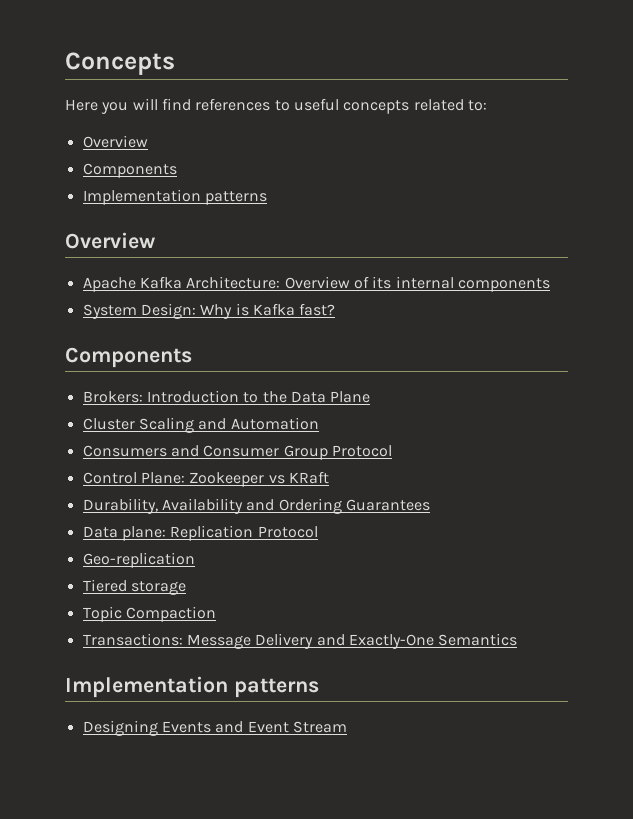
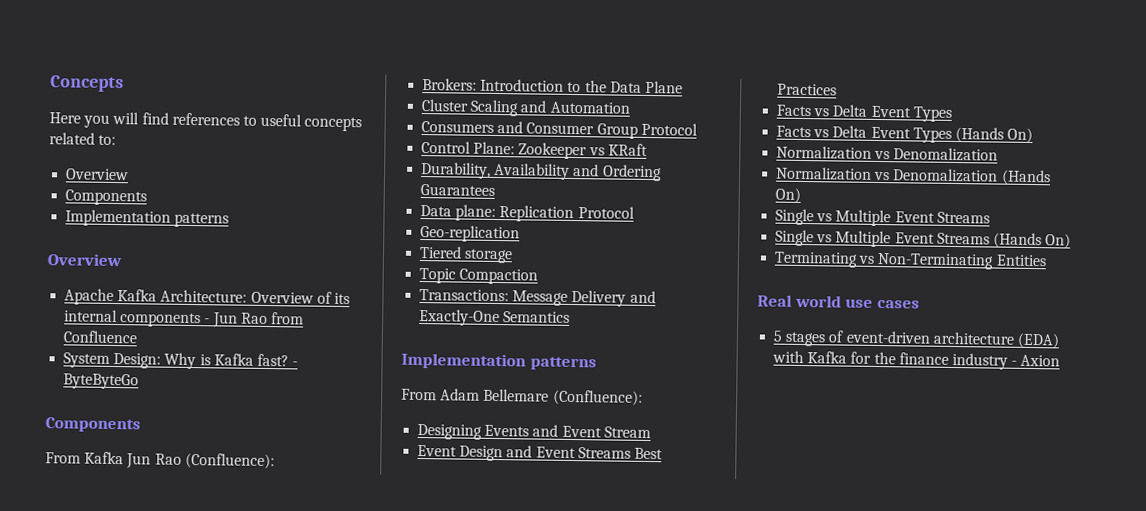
(550, 285) none -> [204,312,304,328] [63,330,138,344] - Jun Rao from Confluence
[65,347,192,368] // Components -> [292,361,299,367] [63,373,140,390] [45,417,141,433] [45,451,275,470] - ByteByteGo // Components // From Kafka Jun Rao (Confluence):
(319, 688) none -> [401,388,643,406] // From Adam Bellemare (Confluence):
(347, 727) none -> [417,444,663,462] [777,83,838,96] [776,104,952,122] [776,125,1034,144] [776,145,999,162] [776,166,1051,186] [775,187,802,203] [775,208,990,227] [775,229,1072,249] [774,251,1047,270] [757,294,920,309] [773,330,1060,349] [772,350,1061,370] // Event Design and Event Streams Best Practices // Facts vs Delta Event Types // Facts vs Delta Event Types (Hands On) // Normalization vs Denomalization // Normalization vs Denomalization (Hands On) // Single vs Multiple Event Streams // Single vs Multiple Event Streams (Hands On) // Terminating vs Non-Terminating Entities // Real world use cases // 5 stages of event-driven architecture (EDA) with Kafka for the finance industry - Axion

